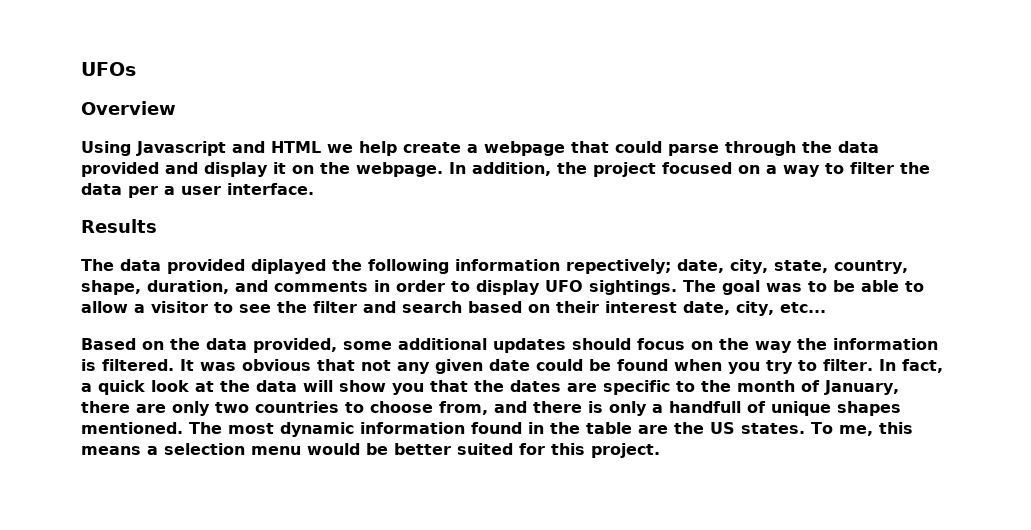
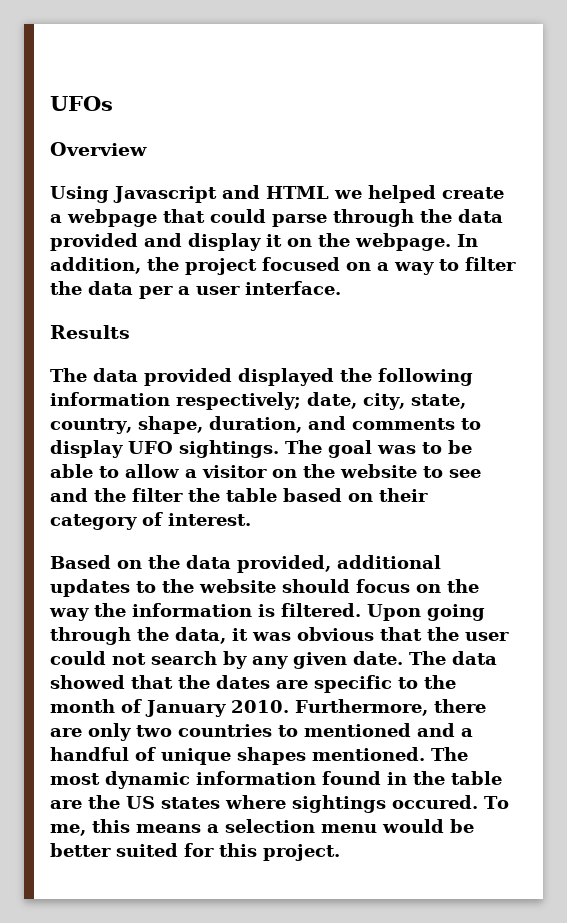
[359,141,397,156] help -> [368,185,436,203] helped
[251,259,326,274] diplayed -> [238,368,334,386] displayed
[566,259,671,274] repectively; -> [176,392,301,410] respectively;
[374,280,445,292] in order -> (455, 424) none
(208, 307) none -> [272,464,417,478] on the website
(271, 308) none -> [50,488,88,502] and
[363,301,462,313] and search -> [188,488,277,502] the table
[605,301,826,316] interest date, city, etc... -> [50,512,251,530] category of interest.
[343,341,392,350] some -> (331, 564) none
(566, 345) none -> [136,579,276,593] to the website
[180,359,943,374] [81,380,424,395] It was obvious that not any given date could be found when you try to filter. In fact, a quick look at the data will show you -> [367,604,485,621] [50,627,509,645] [50,651,497,669] [50,675,125,689] Upon going through the data, it was obvious that the user could not search by any given date. The data showed
[824,380,899,395] January, -> [145,699,428,717] January 2010. Furthermore,
[370,401,741,416] choose from, and there is only a handfull -> [304,723,473,737] [50,747,129,761] mentioned and a handful
[741,423,805,434] states. -> [161,795,478,813] states where sightings occured.

